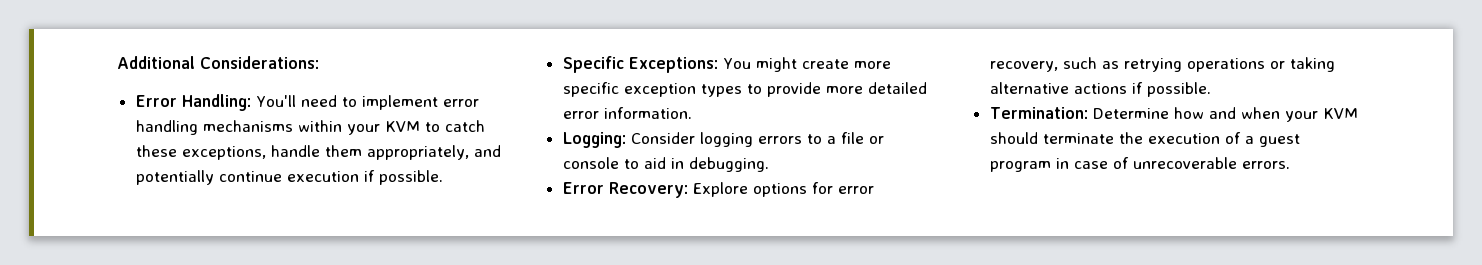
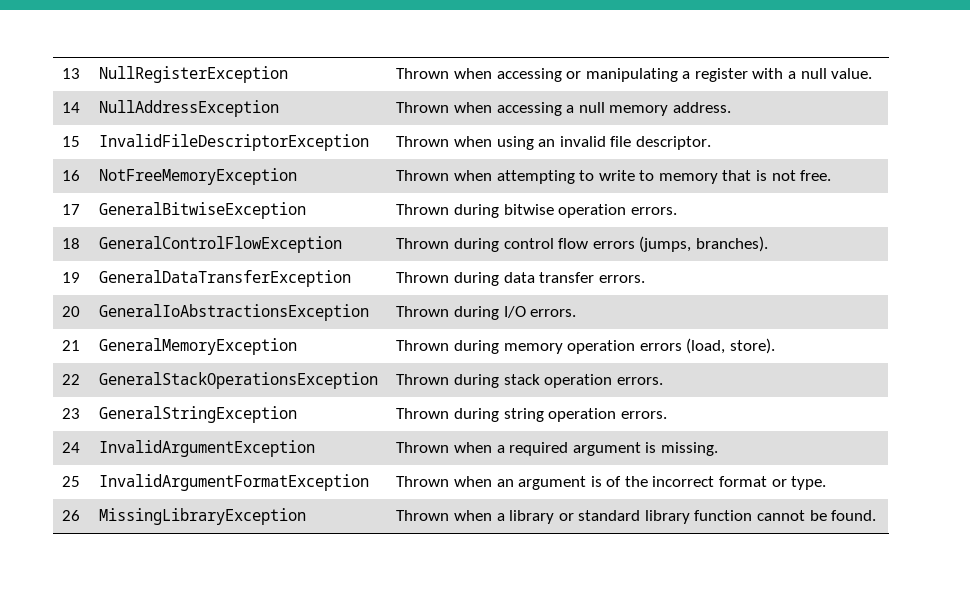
[117,56,319,69] [135,94,479,111] [135,120,485,135] [135,145,501,160] [135,170,443,185] [562,56,891,73] [562,82,927,97] [562,107,692,119] [562,132,884,148] [562,157,769,172] [562,182,874,198] [989,57,1335,72] [989,82,1211,97] [989,107,1358,122] [989,132,1300,147] [989,157,1290,172] Additional Considerations: // Error Handling: You'll need to implement error handling mechanisms within your KVM to catch these exceptions, handle them appropriately, and potentially continue execution if possible. // Specific Exceptions: You might create more specific exception types to provide more detailed error information. // Logging: Consider logging errors to a file or console to aid in debugging. // Error Recovery: Explore options for error recovery, such as retrying operations or taking alternative actions if possible. // Termination: Determine how and when your KVM should terminate the execution of a guest program in case of unrecoverable errors. -> [62,68,81,79] [99,66,289,83] [396,68,873,82] [62,102,81,113] [99,100,280,117] [396,102,731,116] [62,136,81,147] [99,134,370,151] [396,136,711,150] [62,170,81,181] [99,168,298,185] [396,170,832,184] [62,204,81,215] [99,202,307,219] [396,204,677,218] [62,238,81,249] [99,236,343,253] [396,236,768,252] [62,272,81,283] [99,270,352,287] [396,272,645,286] [62,306,81,317] [99,304,370,321] [396,306,577,320] [62,340,81,351] [99,338,298,355] [396,338,775,354] [62,374,81,385] [99,372,379,389] [396,374,663,388] [62,408,81,419] [99,406,298,423] [396,408,667,422] [62,442,81,453] [99,440,316,457] [396,442,718,456] [62,476,81,487] [99,474,370,491] [396,476,827,490] [62,510,81,521] [99,508,307,525] [396,510,877,524] 13 | NullRegisterException | Thrown when accessing or manipulating a register with a null value. // 14 | NullAddressException | Thrown when accessing a null memory address. // 15 | InvalidFileDescriptorException | Thrown when using an invalid file descriptor. // 16 | NotFreeMemoryException | Thrown when attempting to write to memory that is not free. // 17 | GeneralBitwiseException | Thrown during bitwise operation errors. // 18 | GeneralControlFlowException | Thrown during control flow errors (jumps, branches). // 19 | GeneralDataTransferException | Thrown during data transfer errors. // 20 | GeneralIoAbstractionsException | Thrown during I/O errors. // 21 | GeneralMemoryException | Thrown during memory operation errors (load, store). // 22 | GeneralStackOperationsException | Thrown during stack operation errors. // 23 | GeneralStringException | Thrown during string operation errors. // 24 | InvalidArgumentException | Thrown when a required argument is missing. // 25 | InvalidArgumentFormatException | Thrown when an argument is of the incorrect format or type. // 26 | MissingLibraryException | Thrown when a library or standard library function cannot be found.

